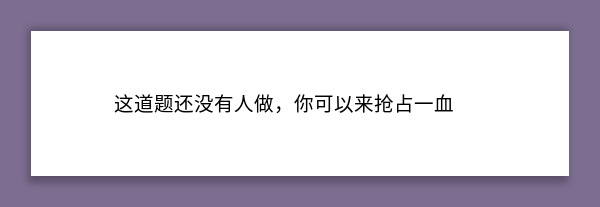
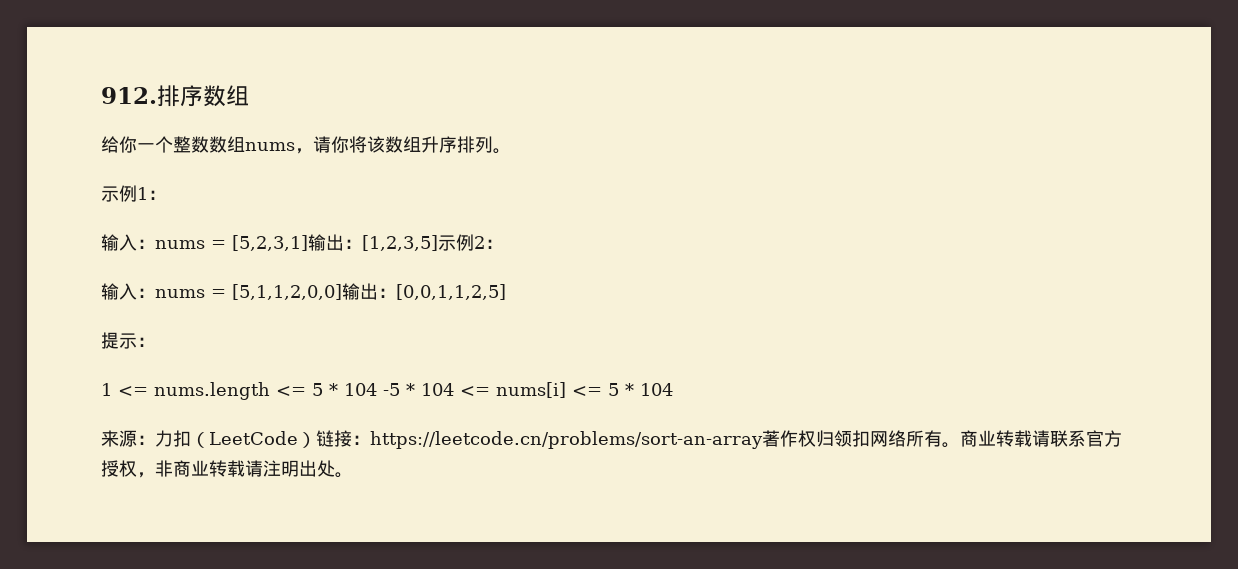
[114,94,454,114] 这道题还没有人做，你可以来抢占一血 -> [101,85,249,107] [101,136,511,154] [101,185,166,202] [101,234,503,251] [101,283,506,300] [101,332,155,349] [101,382,673,400] [101,430,1122,449] [101,460,353,478] 912.排序数组 // 给你一个整数数组nums，请你将该数组升序排列。 // 示例1： // 输入：nums = [5,2,3,1]输出：[1,2,3,5]示例2： // 输入：nums = [5,1,1,2,0,0]输出：[0,0,1,1,2,5] // 提示： // 1 <= nums.length <= 5 * 104 -5 * 104 <= nums[i] <= 5 * 104 // 来源：力扣（LeetCode）链接：https://leetcode.cn/problems/sort-an-array著作权归领扣网络所有。商业转载请联系官方授权，非商业转载请注明出处。

